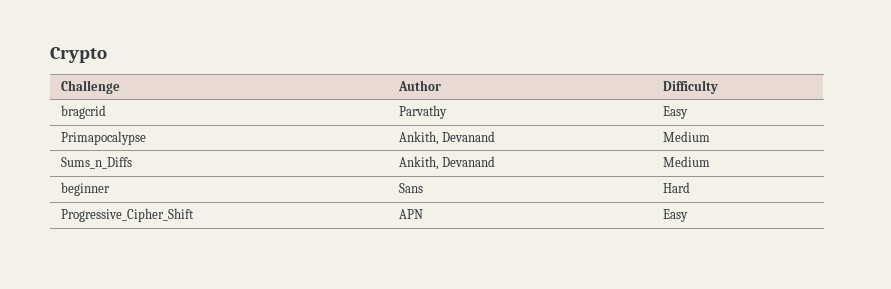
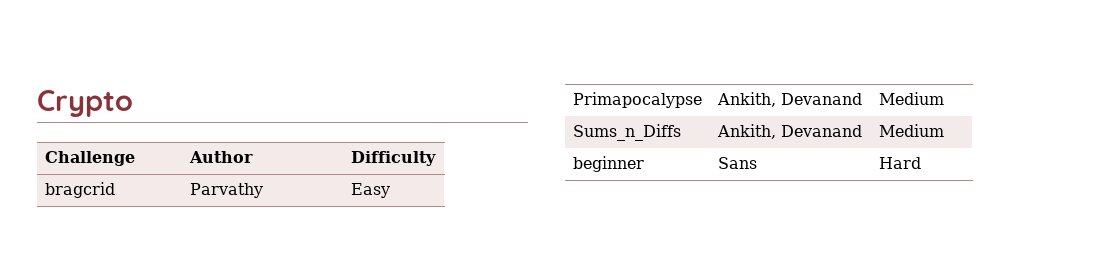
[60,208,194,222] [398,209,423,219] [662,209,688,222] // Progressive_Cipher_Shift | APN | Easy -> (921, 163) none

